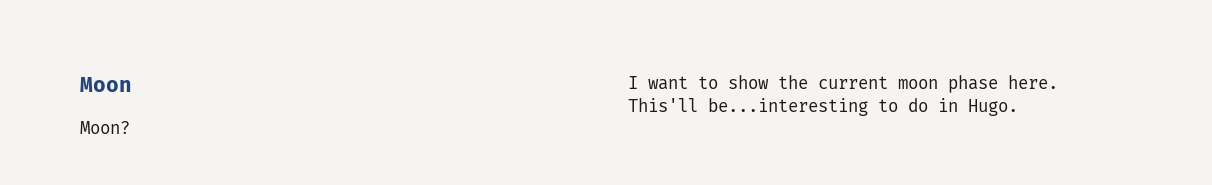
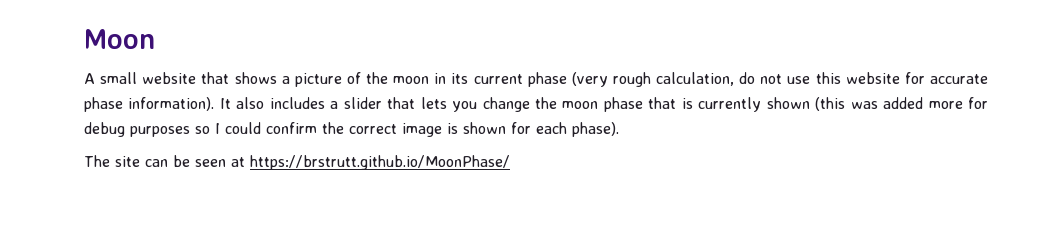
[80,121,130,134] [628,75,1058,93] [628,98,1018,116] Moon? // I want to show the current moon phase here. This'll be...interesting to do in Hugo. -> [84,72,989,87] [84,97,989,112] [84,122,619,137] [84,155,510,170] A small website that shows a picture of the moon in its current phase (very rough calculation, do not use this website for accurate phase information). It also includes a slider that lets you change the moon phase that is currently shown (this was added more for debug purposes so I could confirm the correct image is shown for each phase). // The site can be seen at https://brstrutt.github.io/MoonPhase/

